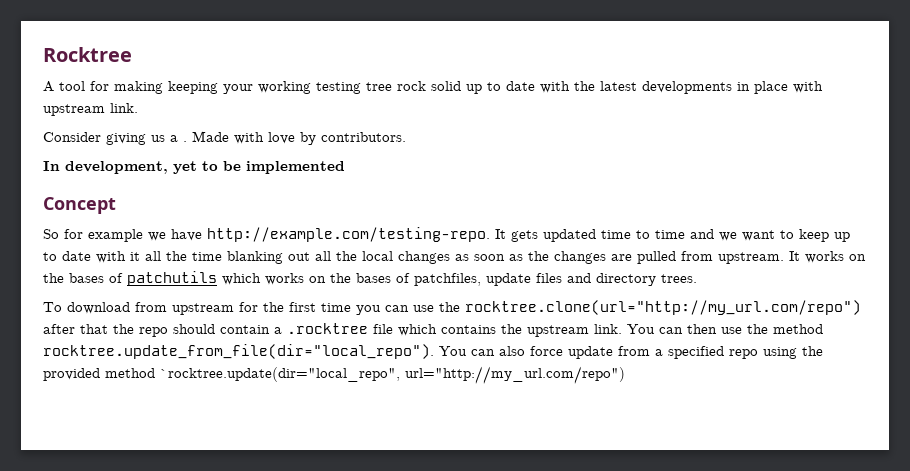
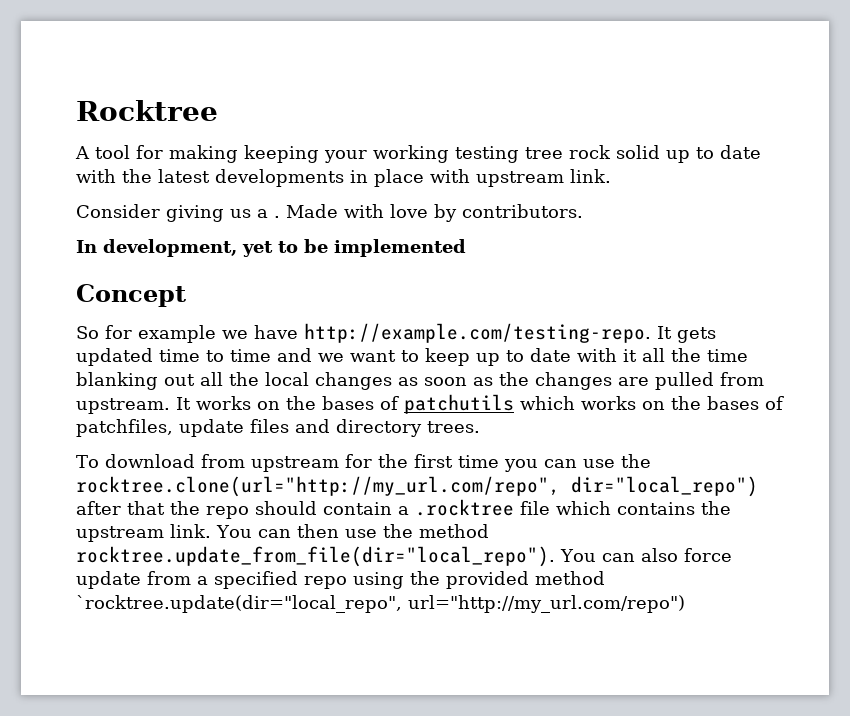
[465,300,861,315] rocktree.clone(url="http://my_url.com/repo") -> [76,476,758,497] rocktree.clone(url="http://my_url.com/repo", dir="local_repo")

